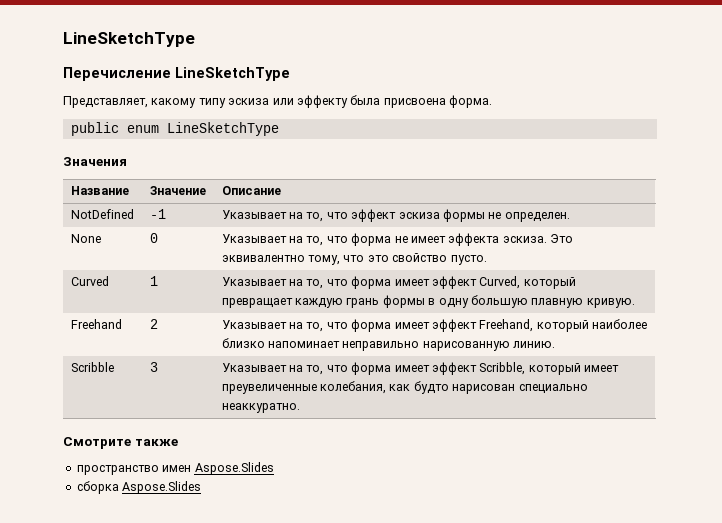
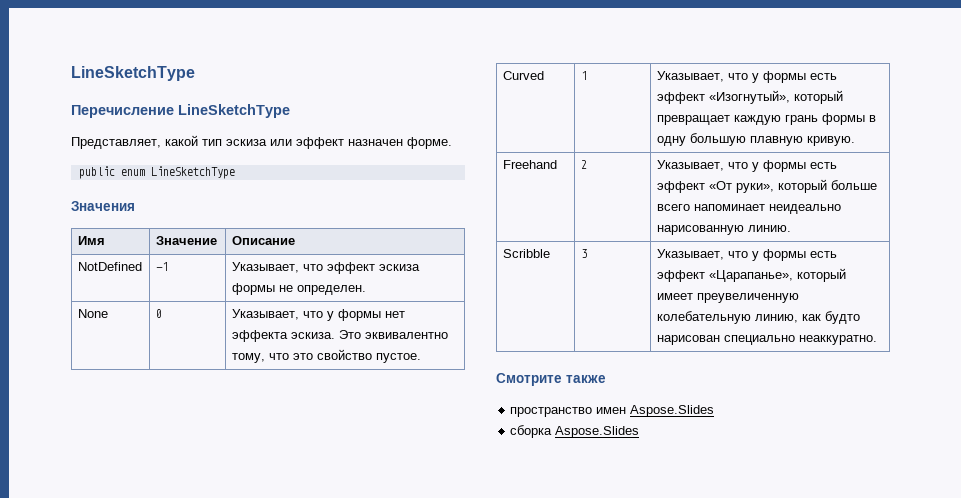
[151,95,492,108] какому типу эскиза или эффекту была присвоена форма. -> [165,135,452,149] какой тип эскиза или эффект назначен форме.
[70,186,129,195] Название -> [77,236,105,245] Имя
[221,210,324,222] Указывает на то, -> [231,262,299,273] Указывает,
[221,233,446,246] Указывает на то, что форма не имеет -> [231,309,405,321] Указывает, что у формы нет
[450,255,487,265] пусто. -> [375,353,421,363] пустое.
[221,276,521,289] Указывает на то, что форма имеет эффект Curved, -> [656,71,837,83] [656,90,790,104] Указывает, что у формы есть эффект «Изогнутый»,
[221,319,648,332] [221,338,556,351] [70,362,114,372] [149,362,158,372] [221,362,620,375] [221,381,387,394] Указывает на то, что форма имеет эффект Freehand, который наиболее близко напоминает неправильно нарисованную линию. // Scribble | 3 | Указывает на то, что форма имеет эффект Scribble, который имеет преувеличенные колебания, -> [656,160,837,172] [656,179,877,193] [656,204,841,214] [656,225,791,235] [502,249,550,258] [580,249,587,258] [656,249,837,261] [656,268,846,282] [656,293,799,303] [656,311,798,324] Указывает, что у формы есть эффект «От руки», который больше всего напоминает неидеально нарисованную линию. // Scribble | 3 | Указывает, что у формы есть эффект «Царапанье», который имеет преувеличенную колебательную линию,

